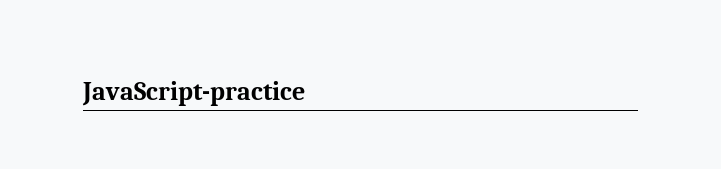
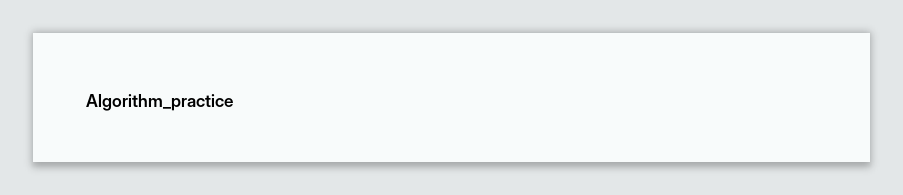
[82,81,305,106] JavaScript-practice -> [86,94,233,111] Algorithm_practice

